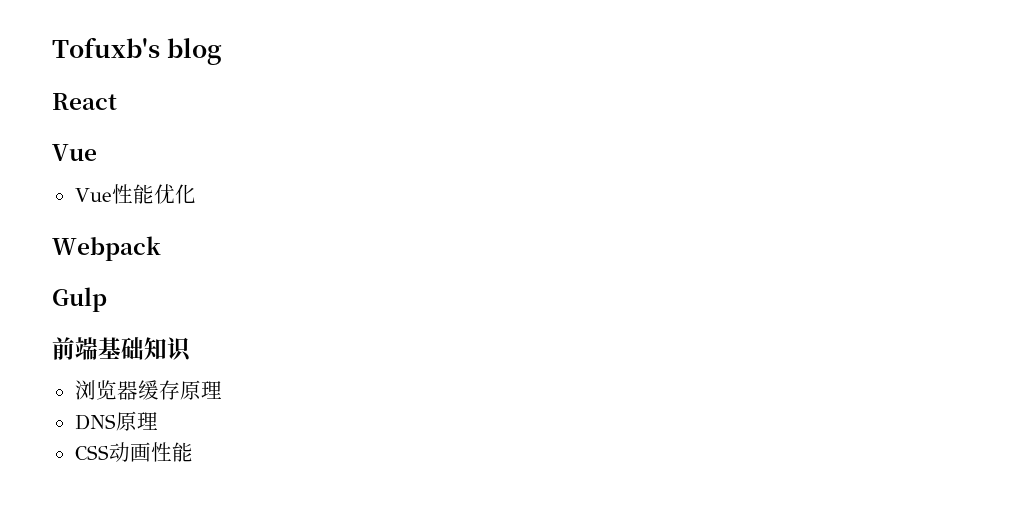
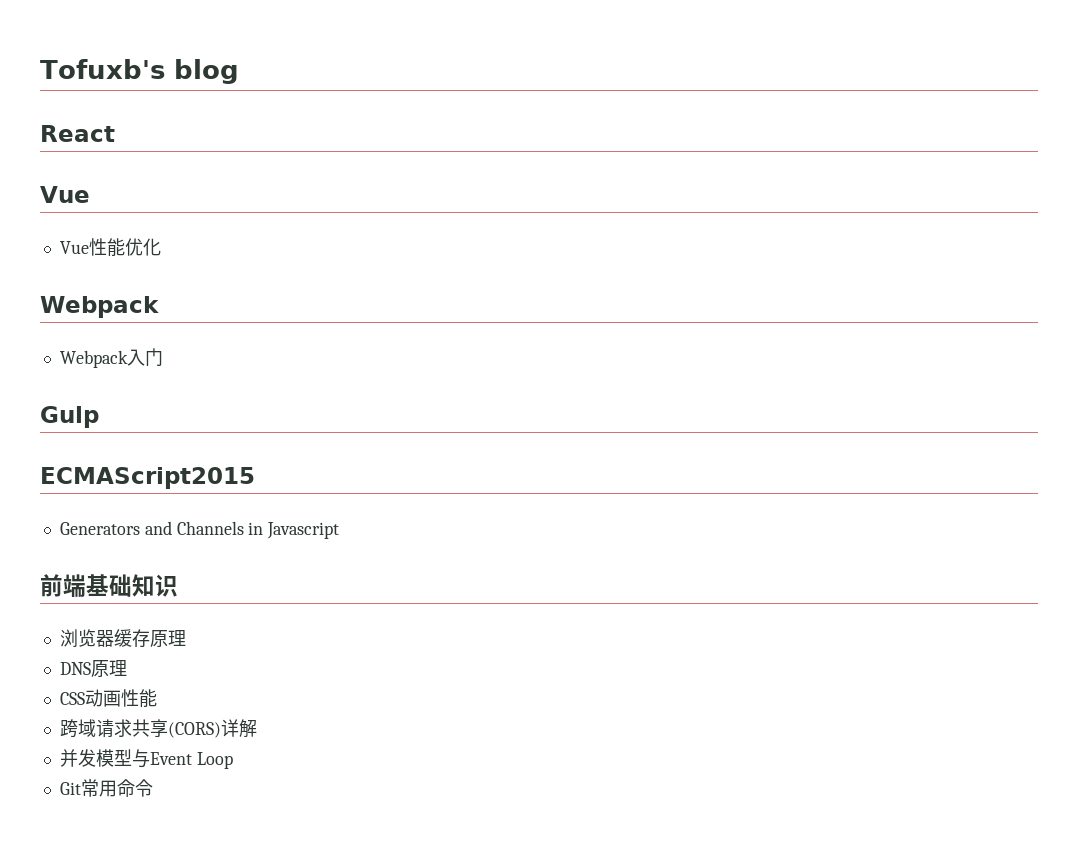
(161, 248) none -> [59,348,163,368] // Webpack入门
(107, 299) none -> [40,467,255,489] [59,521,340,539] // ECMAScript2015 // Generators and Channels in Javascript
(193, 452) none -> [59,719,257,738] [59,749,233,769] [59,779,153,797] // 跨域请求共享(CORS)详解 // 并发模型与Event Loop // Git常用命令

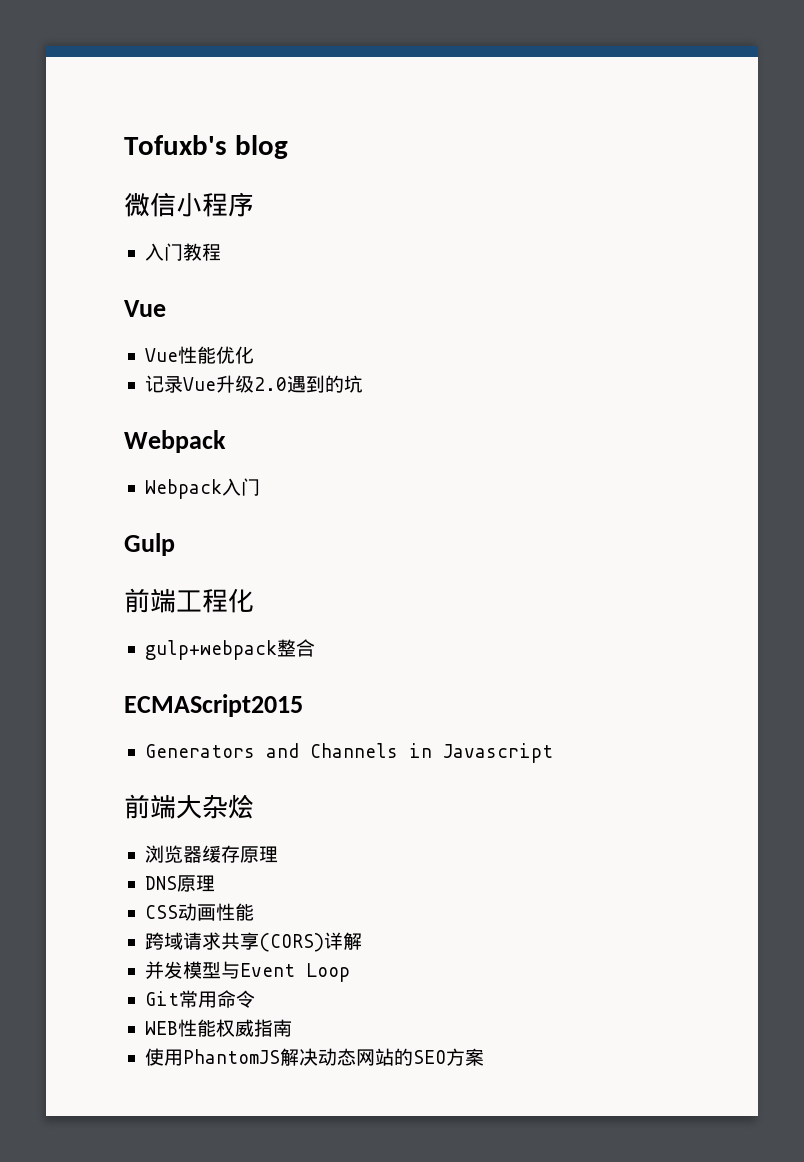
[40,125,115,142] React -> [124,192,254,217] [144,243,221,261] 微信小程序 // 入门教程
(161, 247) none -> [144,375,363,393] // 记录Vue升级2.0遇到的坑
(99, 417) none -> [124,588,254,613] [144,639,315,660] // 前端工程化 // gulp+webpack整合
[86,574,178,597] 基础知识 -> [176,794,254,819] 大杂烩
(153, 788) none -> [144,1019,292,1037] [144,1048,484,1066] // WEB性能权威指南 // 使用PhantomJS解决动态网站的SEO方案

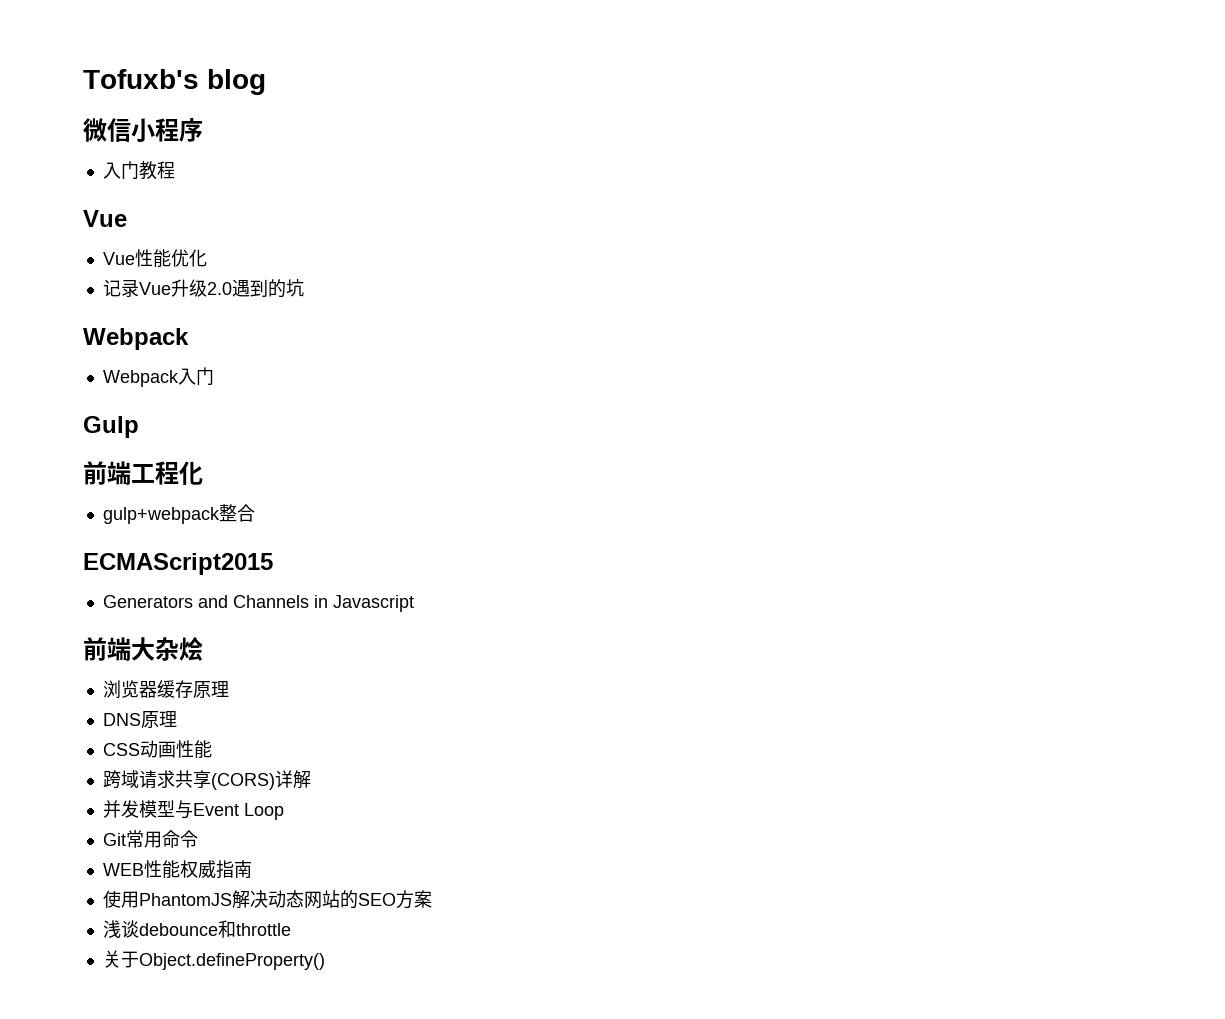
(484, 1057) none -> [102,920,291,938] [102,950,325,970] // 浅谈debounce和throttle // 关于Object.defineProperty()

